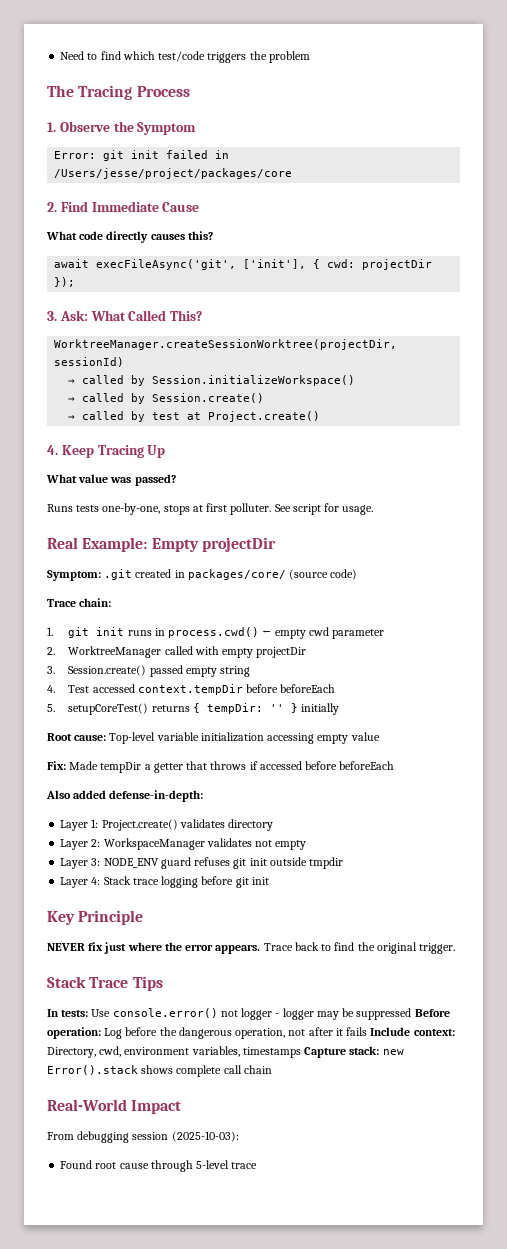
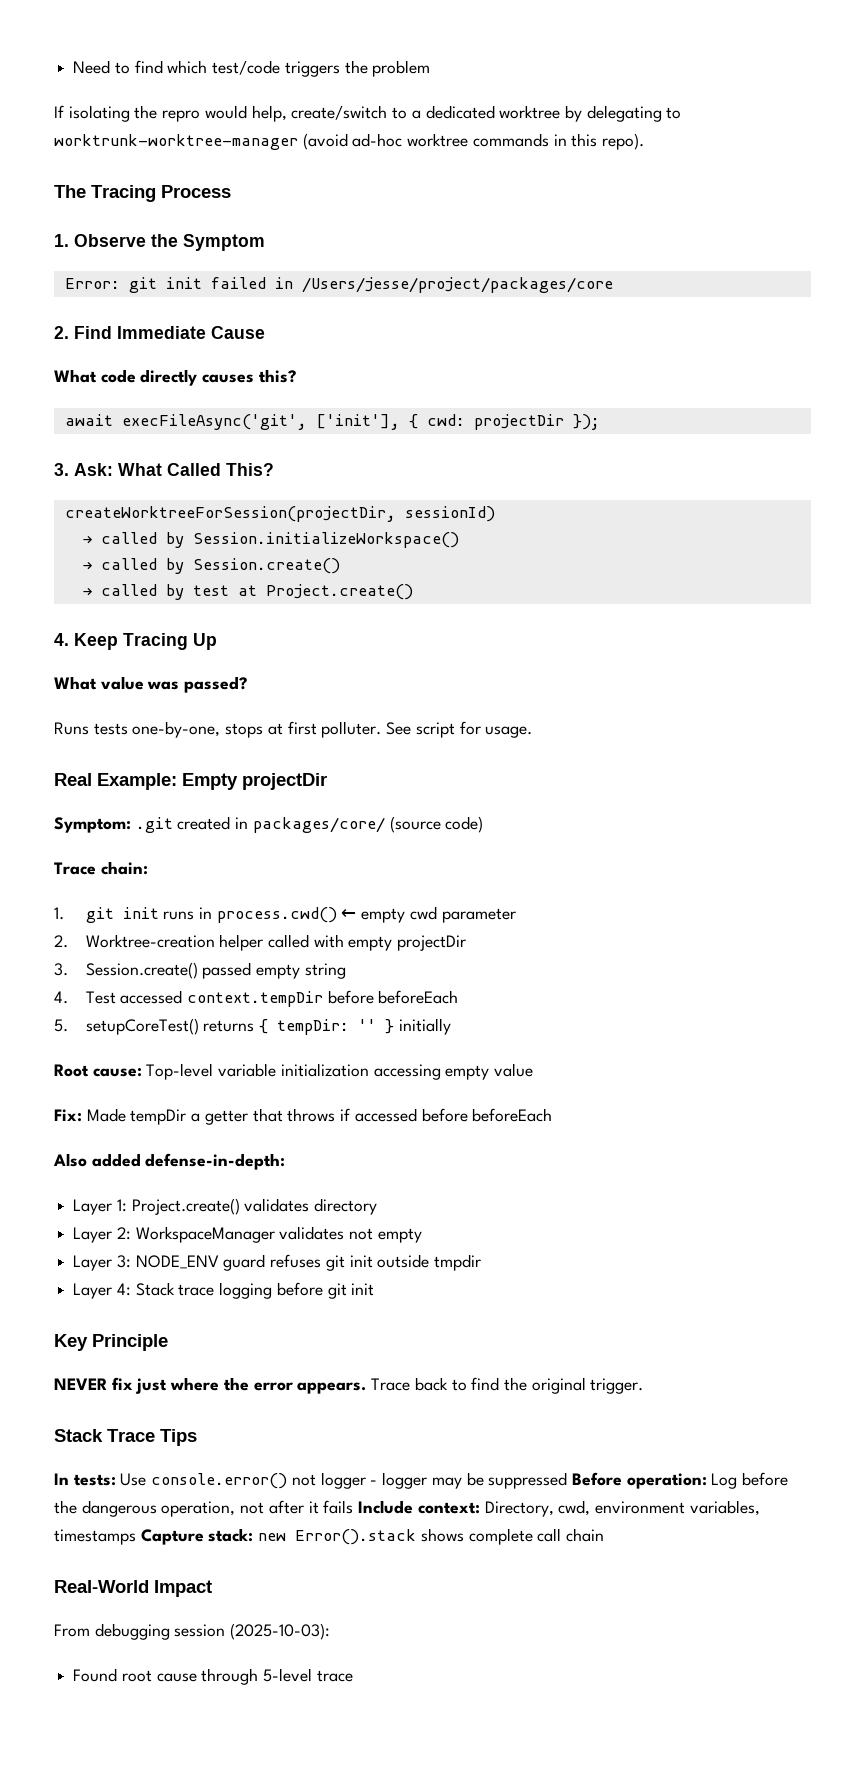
(310, 57) none -> [54,105,682,122] [54,133,645,150] // If isolating the repro would help, create/switch to a dedicated worktree by delegating to worktrunk-worktree-manager (avoid ad-hoc worktree commands in this repo).
[54,339,398,350] WorktreeManager.createSessionWorktree(projectDir, -> [64,506,396,522] createWorktreeForSession(projectDir,
[68,646,162,658] WorktreeManager -> [85,934,264,951] Worktree-creation helper

